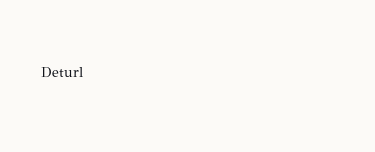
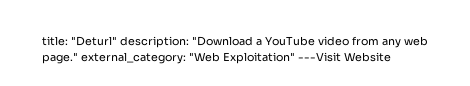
[41,67,83,78] Deturl -> [42,36,428,48] [42,52,391,64] title: "Deturl" description: "Download a YouTube video from any web page." external_category: "Web Exploitation" ---Visit Website

